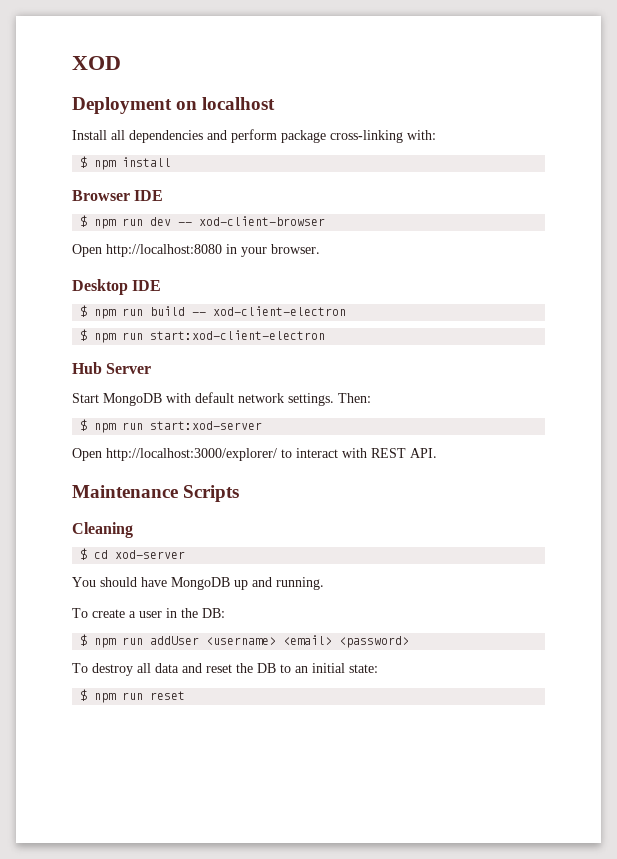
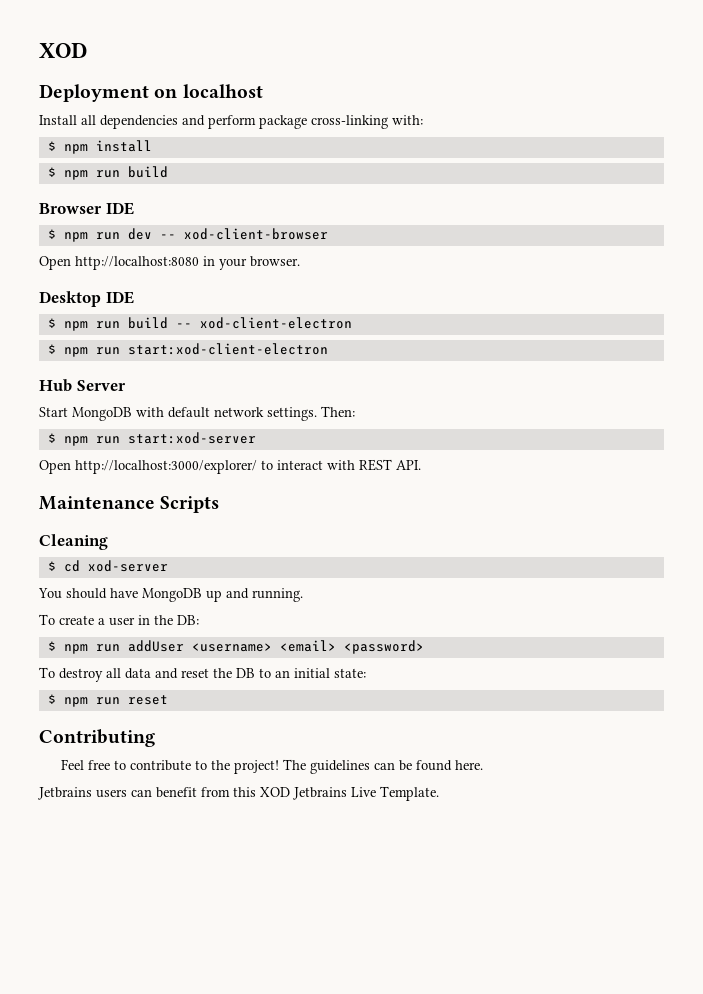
(172, 162) none -> [47,166,168,180] // $ npm run build
(186, 695) none -> [39,729,155,747] [60,759,483,774] [38,786,439,801] // Contributing // Feel free to contribute to the project! The guidelines can be found here. // Jetbrains users can benefit from this XOD Jetbrains Live Template.

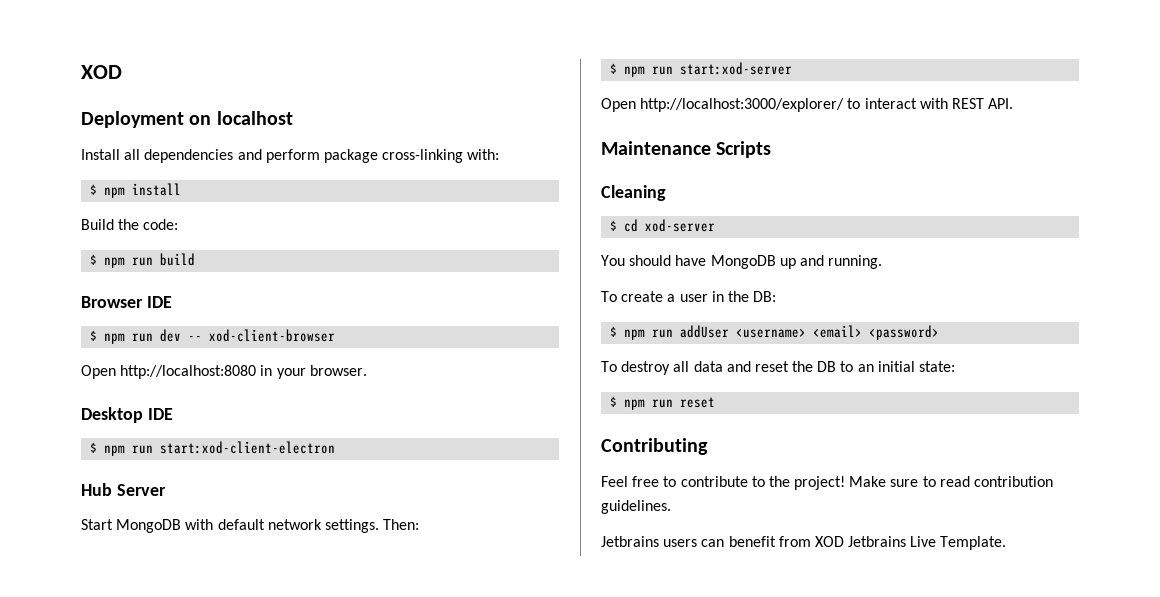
(152, 146) none -> [81,219,179,230] // Build the code:
[47,317,352,331] // $ npm run build -- xod-client-electron -> (173, 414) none
[282,759,483,774] The guidelines can be found here. -> [849,476,1054,487] [601,500,671,514] Make sure to read contribution guidelines.
[233,787,256,797] this -> (811, 541) none

